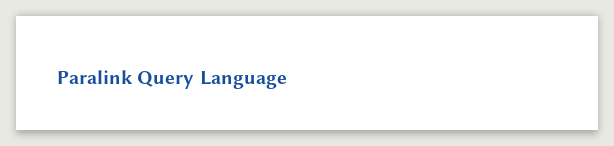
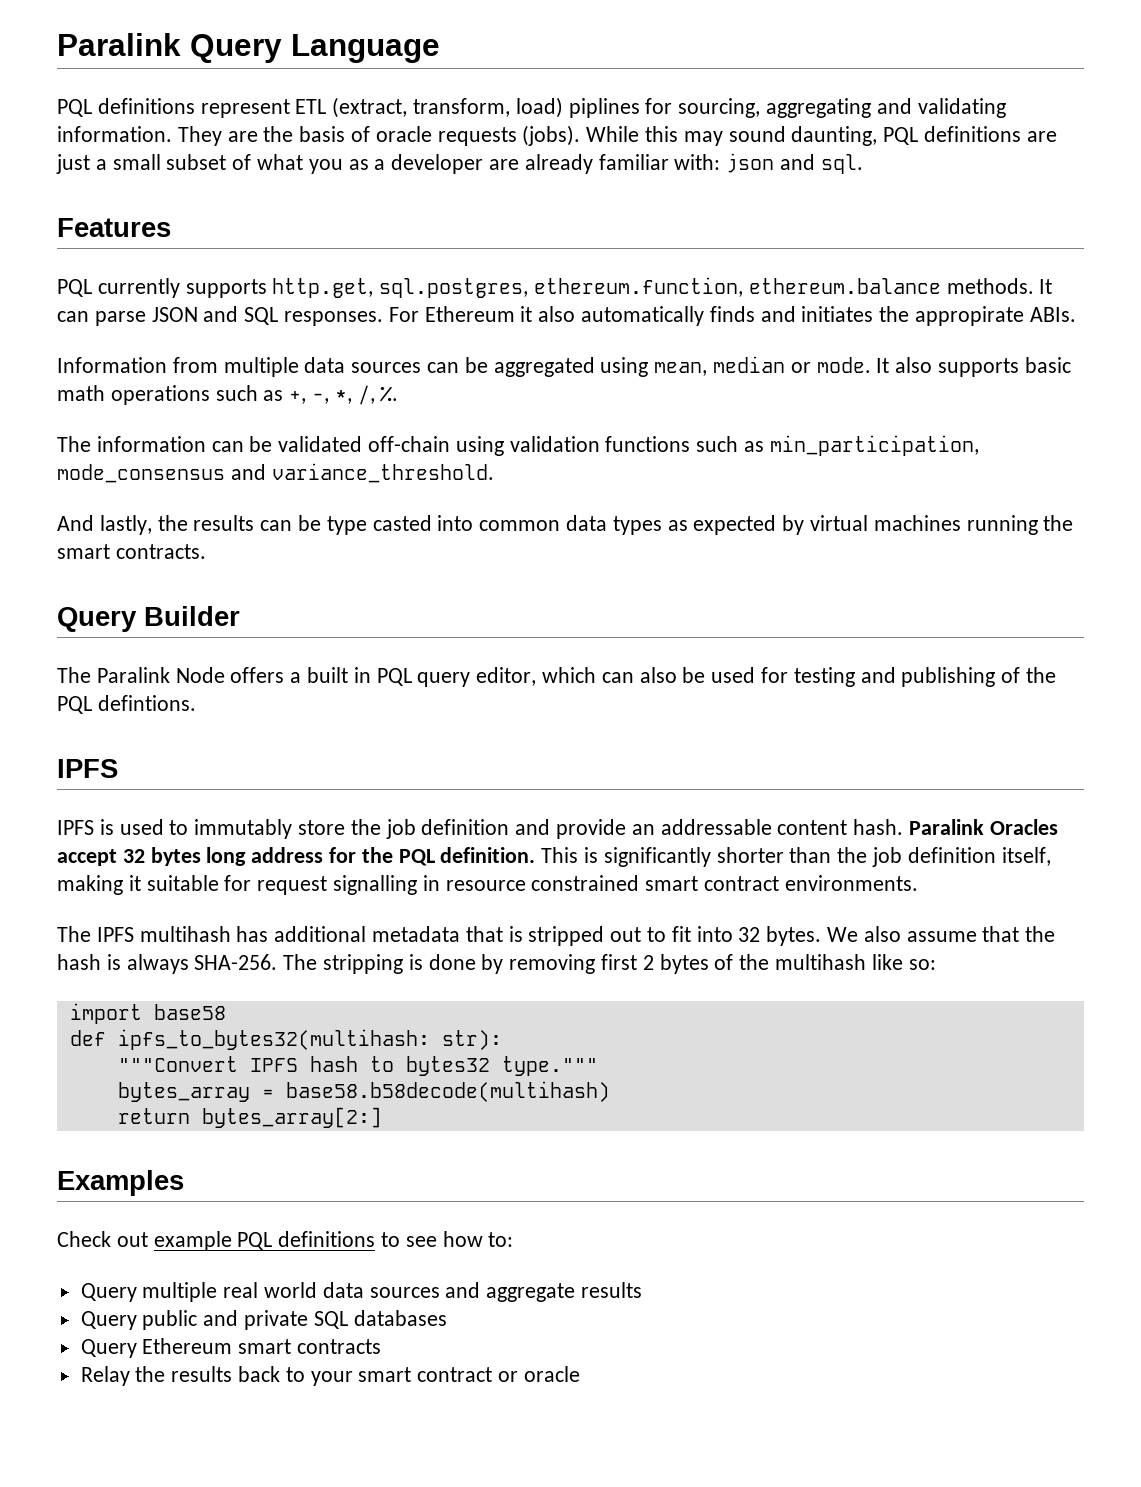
(287, 80) none -> [57,97,1006,118] [57,125,1057,146] [56,153,863,174] [57,218,171,237] [57,277,1053,298] [57,306,1076,326] [57,356,1071,377] [57,385,399,405] [57,435,979,456] [57,463,494,483] [57,515,1074,535] [57,544,206,559] [57,606,240,632] [57,667,1057,687] [57,695,196,714] [57,759,118,778] [57,819,1058,839] [57,847,1051,867] [57,875,918,895] [57,926,1056,946] [57,954,936,974] [69,1003,226,1024] [69,1029,502,1050] [117,1056,598,1076] [117,1081,610,1102] [117,1107,382,1128] [57,1170,184,1196] [57,1231,514,1251] [80,1282,643,1302] [80,1310,447,1330] [80,1338,382,1358] [80,1366,580,1386] // PQL definitions represent ETL (extract, transform, load) piplines for sourcing, aggregating and validating information. They are the basis of oracle requests (jobs). While this may sound daunting, PQL definitions are just a small subset of what you as a developer are already familiar with: json and sql. // Features // PQL currently supports http.get, sql.postgres, ethereum.function, ethereum.balance methods. It can parse JSON and SQL responses. For Ethereum it also automatically finds and initiates the appropirate ABIs. // Information from multiple data sources can be aggregated using mean, median or mode. It also supports basic math operations such as +, -, *, /, %. // The information can be validated off-chain using validation functions such as min_participation, mode_consensus and variance_threshold. // And lastly, the results can be type casted into common data types as expected by virtual machines running the smart contracts. // Query Builder // The Paralink Node offers a built in PQL query editor, which can also be used for testing and publishing of the PQL defintions. // IPFS // IPFS is used to immutably store the job definition and provide an addressable content hash. Paralink Oracles accept 32 bytes long address for the PQL definition. This is significantly shorter than the job definition itself, making it suitable for request signalling in resource constrained smart contract environments. // The IPFS multihash has additional metadata that is stripped out to fit into 32 bytes. We also assume that the hash is always SHA-256. The stripping is done by removing first 2 bytes of the multihash like so: // import base58 // def ipfs_to_bytes32(multihash: str): // """Convert IPFS hash to bytes32 type.""" // bytes_array = base58.b58decode(multihash) // return bytes_array[2:] // Examples // Check out example PQL definitions to see how to: // Query multiple real world data sources and aggregate results // Query public and private SQL databases // Query Ethereum smart contracts // Relay the results back to your smart contract or oracle

